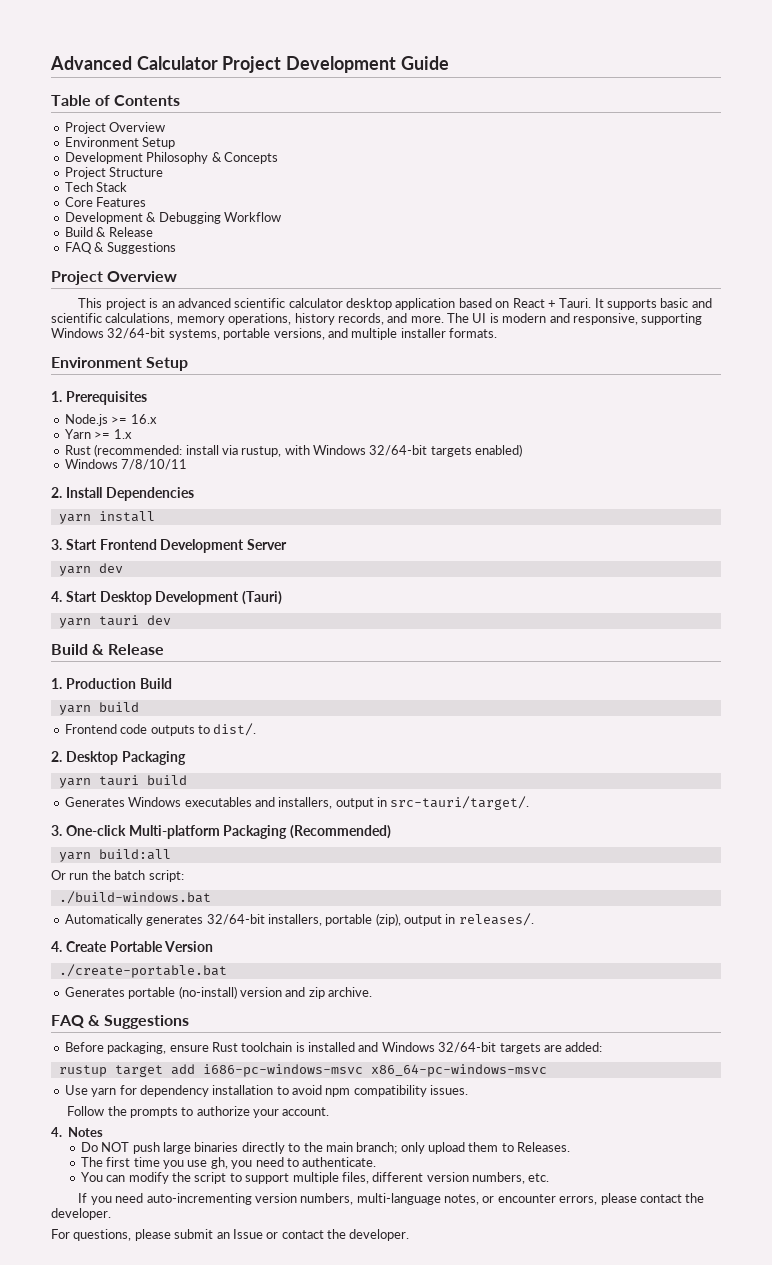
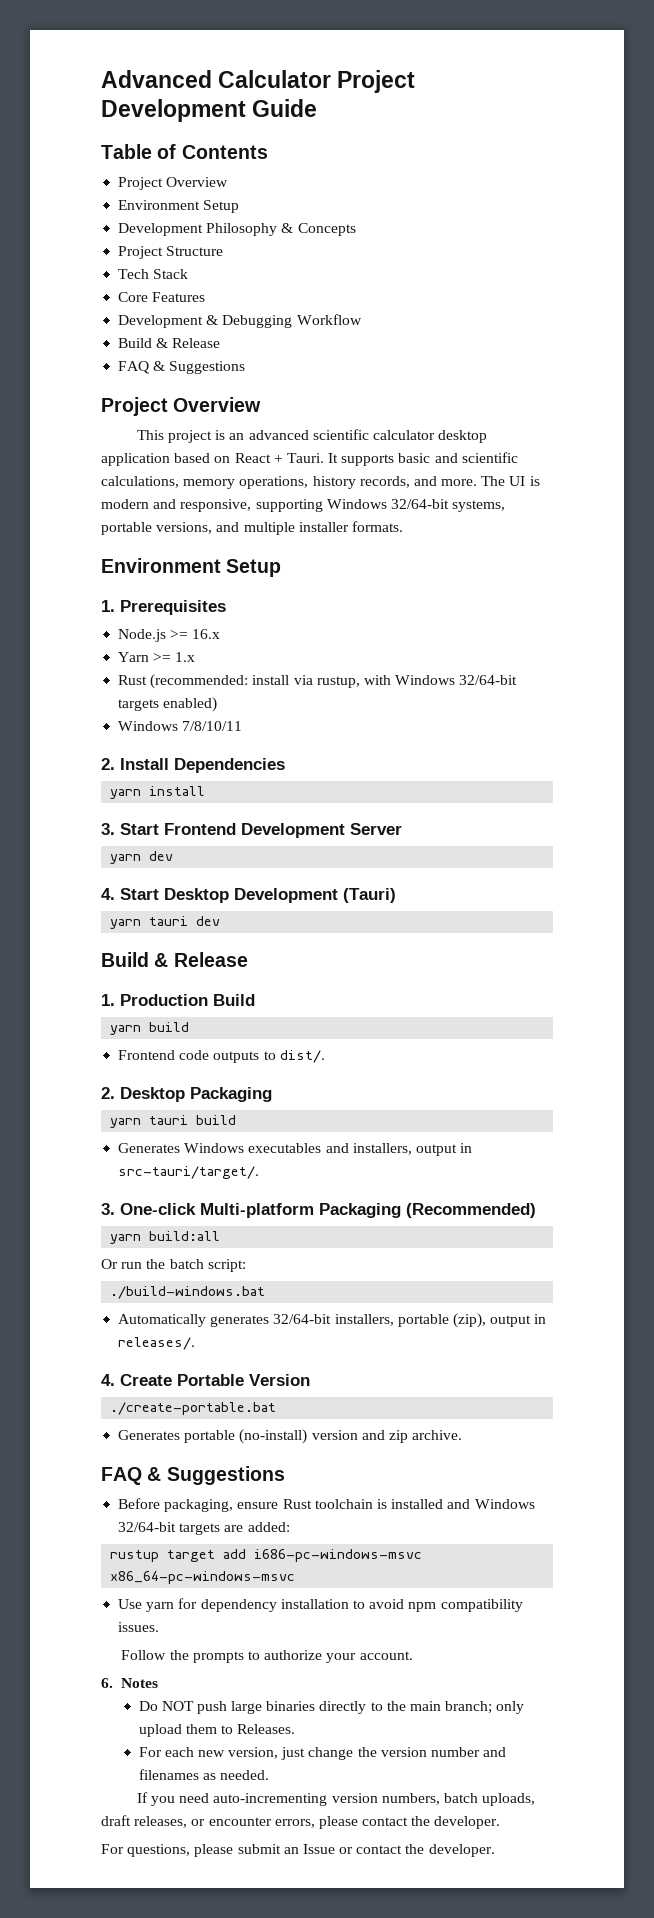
[51,1127,62,1137] 4. -> [101,1678,113,1688] 6.
[80,1157,377,1169] [80,1172,550,1184] The first time you use gh, you need to authenticate. // You can modify the script to support multiple files, different version numbers, etc. -> [138,1747,507,1760] [138,1769,269,1780] For each new version, just change the version number and filenames as needed.
[356,1193,480,1205] multi-language notes, -> [444,1793,536,1806] [101,1815,188,1828] batch uploads, draft releases,

